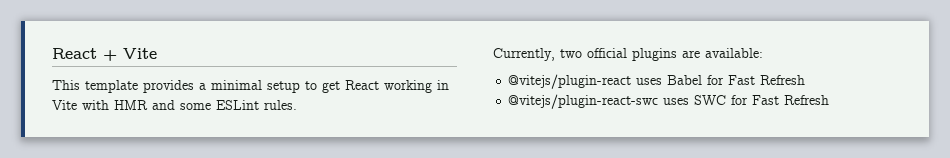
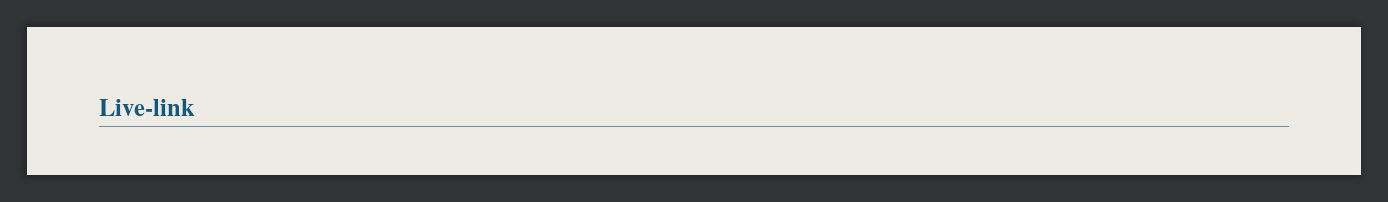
[52,48,157,61] [52,80,449,93] [52,100,297,110] [493,48,763,61] [508,74,806,89] [508,94,830,109] React + Vite // This template provides a minimal setup to get React working in Vite with HMR and some ESLint rules. // Currently, two official plugins are available: // @vitejs/plugin-react uses Babel for Fast Refresh // @vitejs/plugin-react-swc uses SWC for Fast Refresh -> [99,99,195,116] Live-link

